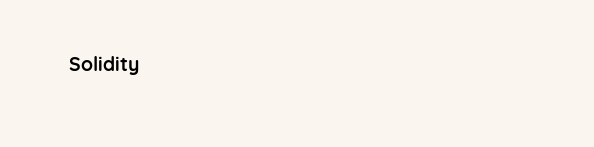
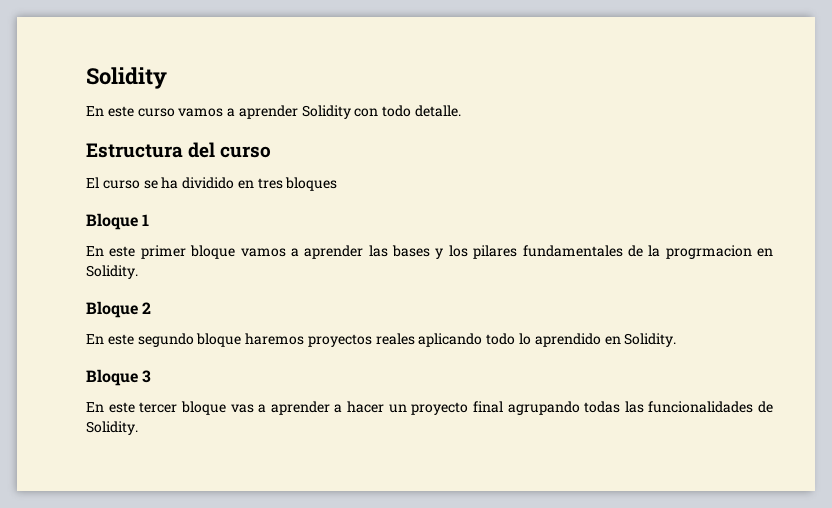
[69,56,139,75] Solidity -> [86,67,167,89] [86,105,462,119] [86,142,272,158] [86,177,338,191] [86,213,150,230] [86,245,773,259] [86,265,138,279] [86,301,152,318] [86,333,677,347] [86,369,152,386] [86,401,773,415] [86,421,138,435] Solidity // En este curso vamos a aprender Solidity con todo detalle. // Estructura del curso // El curso se ha dividido en tres bloques // Bloque 1 // En este primer bloque vamos a aprender las bases y los pilares fundamentales de la progrmacion en Solidity. // Bloque 2 // En este segundo bloque haremos proyectos reales aplicando todo lo aprendido en Solidity. // Bloque 3 // En este tercer bloque vas a aprender a hacer un proyecto final agrupando todas las funcionalidades de Solidity.

